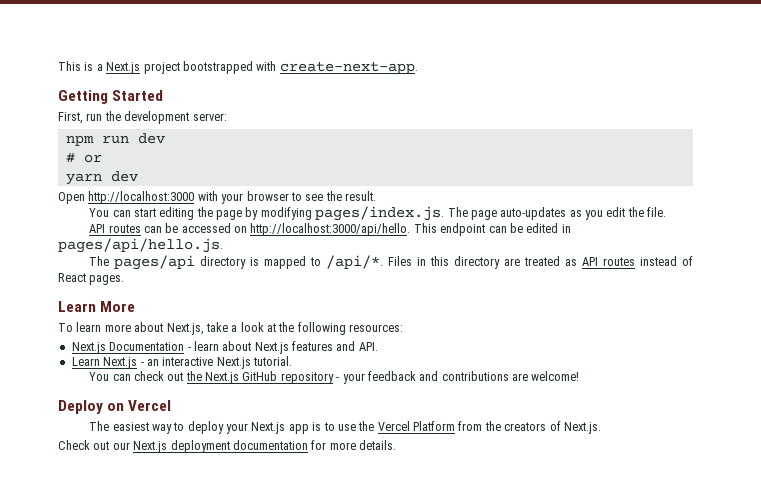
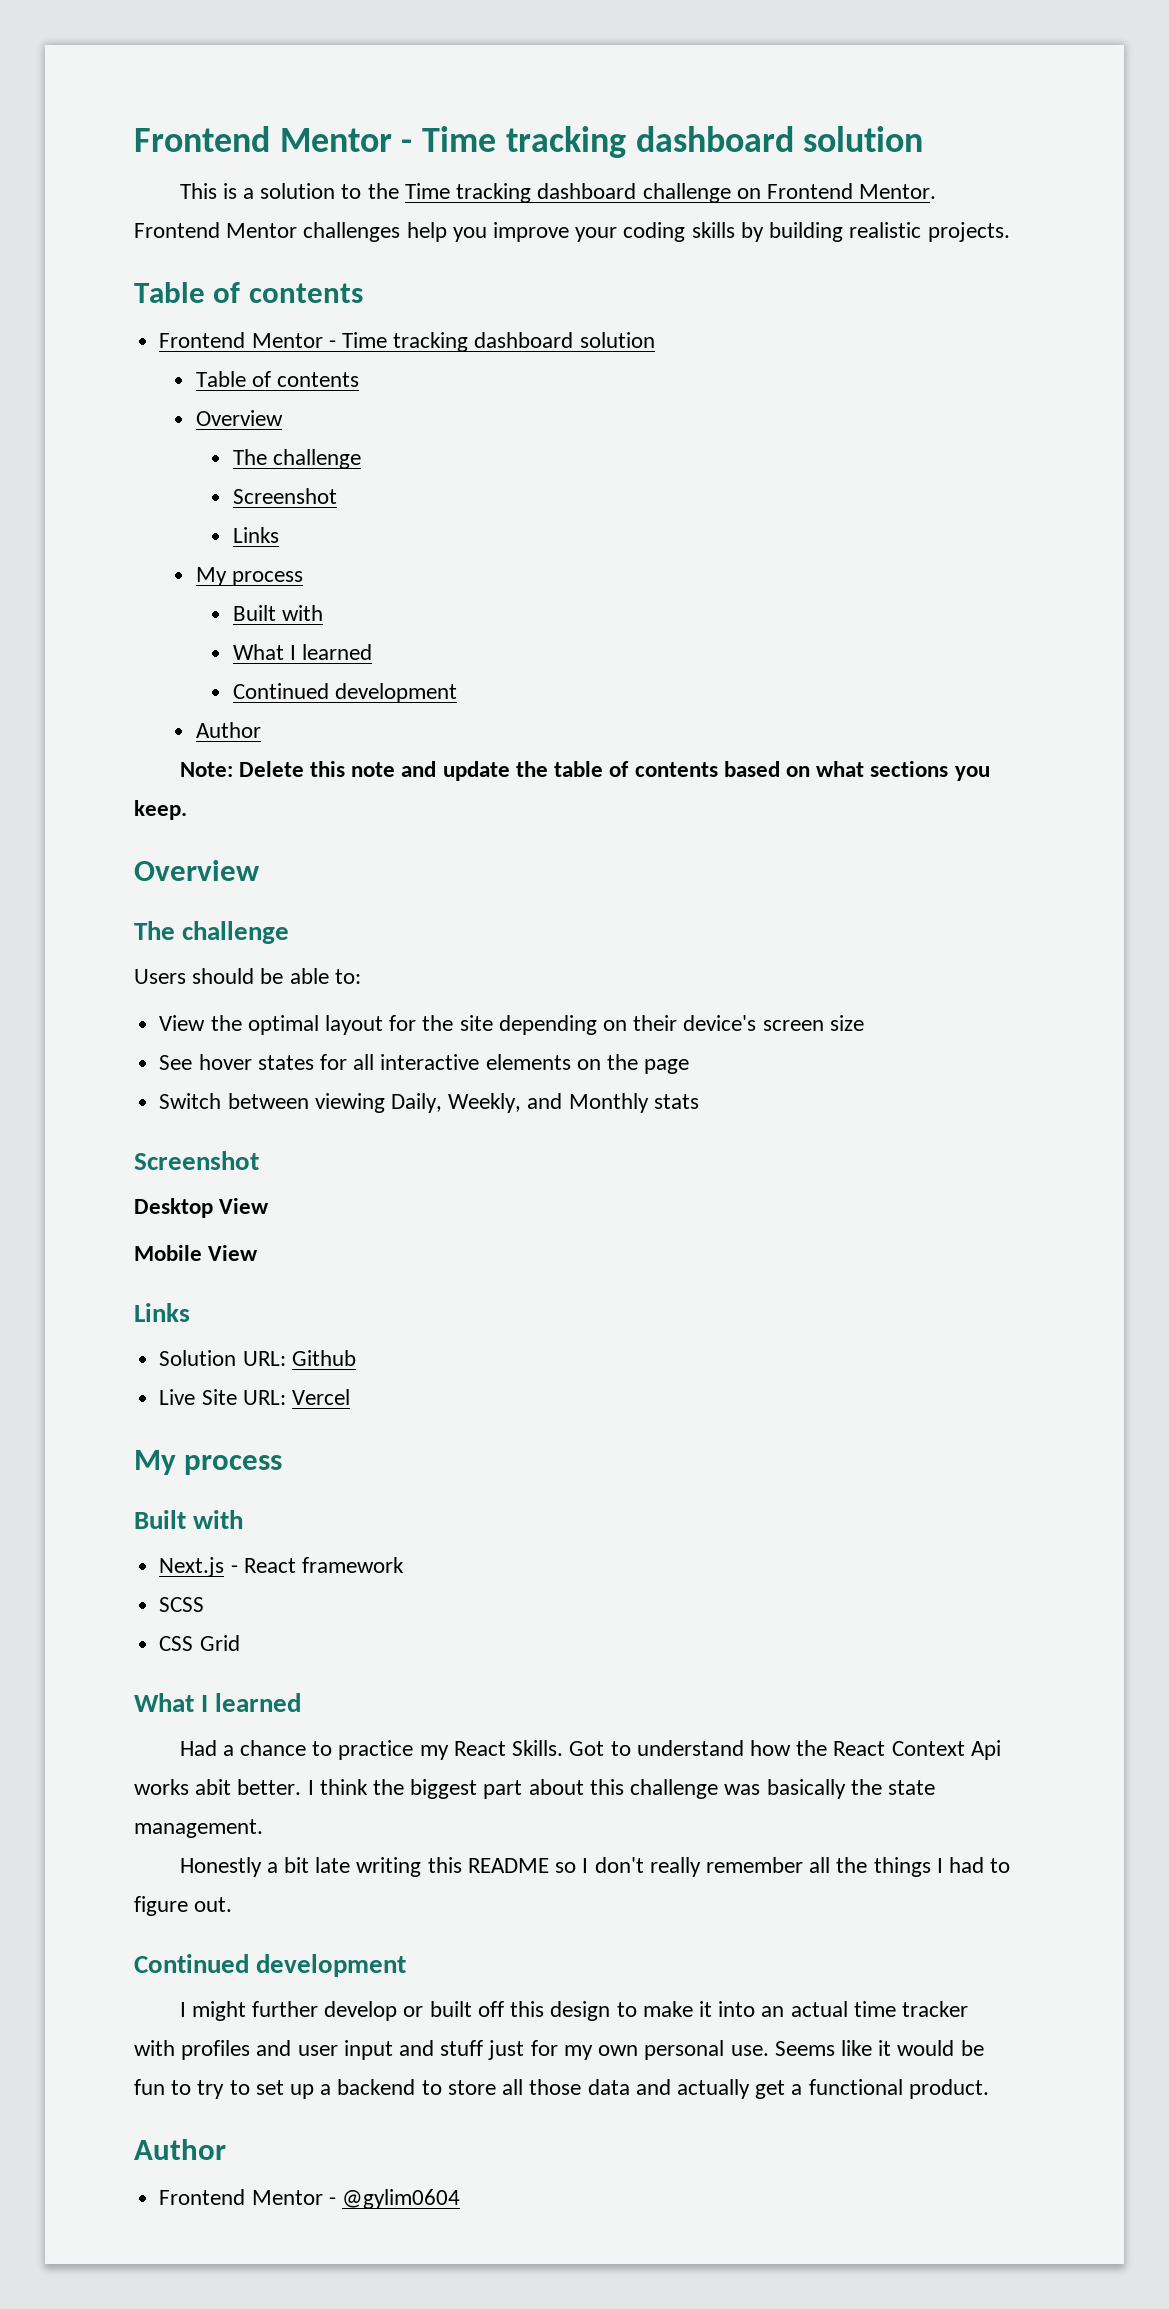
[58,61,418,74] [58,90,164,104] [58,111,227,124] [65,133,165,146] [65,152,102,163] [65,171,138,185] [58,191,376,204] [89,206,667,221] [89,223,571,236] [58,238,223,253] [89,255,693,270] [58,273,125,285] [58,301,136,312] [58,322,404,335] [71,341,378,354] [71,356,292,369] [89,371,580,384] [58,400,172,414] [89,421,601,434] [58,440,396,453] This is a Next.js project bootstrapped with create-next-app. // Getting Started // First, run the development server: // npm run dev // # or // yarn dev // Open http://localhost:3000 with your browser to see the result. // You can start editing the page by modifying pages/index.js. The page auto-updates as you edit the file. // API routes can be accessed on http://localhost:3000/api/hello. This endpoint can be edited in pages/api/hello.js. // The pages/api directory is mapped to /api/*. Files in this directory are treated as API routes instead of React pages. // Learn More // To learn more about Next.js, take a look at the following resources: // Next.js Documentation - learn about Next.js features and API. // Learn Next.js - an interactive Next.js tutorial. // You can check out the Next.js GitHub repository - your feedback and contributions are welcome! // Deploy on Vercel // The easiest way to deploy your Next.js app is to use the Vercel Platform from the creators of Next.js. // Check out our Next.js deployment documentation for more details. -> [134,126,924,158] [179,183,937,203] [134,222,1010,242] [134,282,363,303] [159,332,655,352] [196,371,360,387] [196,410,284,426] [232,449,362,469] [232,488,337,504] [232,527,279,543] [196,567,304,586] [232,605,324,621] [232,644,373,660] [232,683,458,703] [196,722,262,738] [179,761,990,781] [134,800,187,820] [134,860,259,881] [134,921,290,944] [134,968,361,984] [159,1015,864,1035] [159,1054,690,1074] [159,1093,699,1113] [134,1151,259,1170] [134,1198,270,1218] [134,1245,259,1261] [134,1303,190,1322] [159,1350,356,1366] [159,1389,350,1405] [134,1450,283,1475] [134,1510,244,1529] [159,1557,404,1577] [159,1597,205,1612] [159,1635,240,1651] [134,1693,302,1712] [179,1740,1001,1760] [134,1779,935,1799] [134,1819,263,1838] [179,1857,1011,1877] [134,1896,233,1916] [134,1954,407,1977] [179,2001,968,2021] [134,2040,984,2060] [134,2079,989,2099] [134,2139,226,2160] [159,2189,460,2209] Frontend Mentor - Time tracking dashboard solution // This is a solution to the Time tracking dashboard challenge on Frontend Mentor. Frontend Mentor challenges help you improve your coding skills by building realistic projects. // Table of contents // Frontend Mentor - Time tracking dashboard solution // Table of contents // Overview // The challenge // Screenshot // Links // My process // Built with // What I learned // Continued development // Author // Note: Delete this note and update the table of contents based on what sections you keep. // Overview // The challenge // Users should be able to: // View the optimal layout for the site depending on their device's screen size // See hover states for all interactive elements on the page // Switch between viewing Daily, Weekly, and Monthly stats // Screenshot // Desktop View // Mobile View // Links // Solution URL: Github // Live Site URL: Vercel // My process // Built with // Next.js - React framework // SCSS // CSS Grid // What I learned // Had a chance to practice my React Skills. Got to understand how the React Context Api works abit better. I think the biggest part about this challenge was basically the state management. // Honestly a bit late writing this README so I don't really remember all the things I had to figure out. // Continued development // I might further develop or built off this design to make it into an actual time tracker with profiles and user input and stuff just for my own personal use. Seems like it would be fun to try to set up a backend to store all those data and actually get a functional product. // Author // Frontend Mentor - @gylim0604

